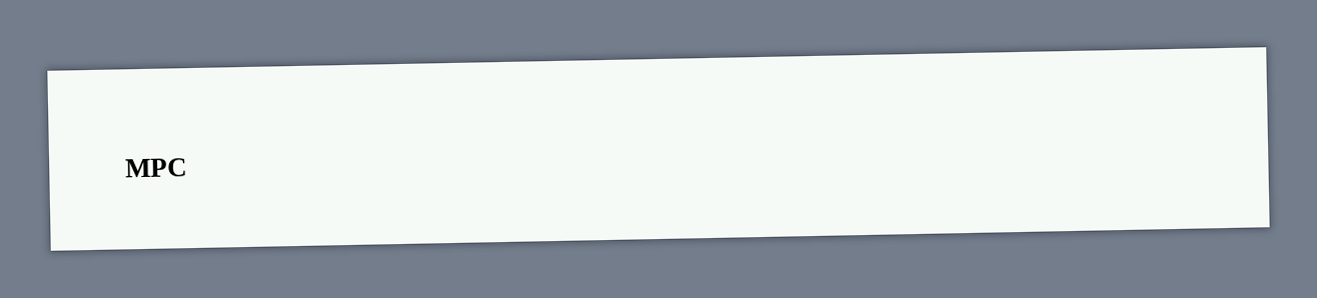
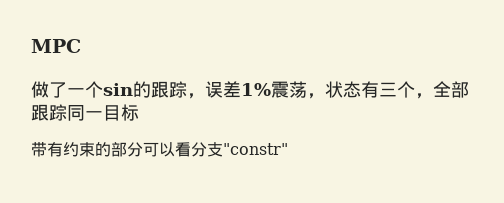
(188, 168) none -> [31,81,469,99] [31,104,139,121] [31,142,288,157] // 做了一个sin的跟踪，误差1%震荡，状态有三个，全部跟踪同一目标 // 带有约束的部分可以看分支"constr"

